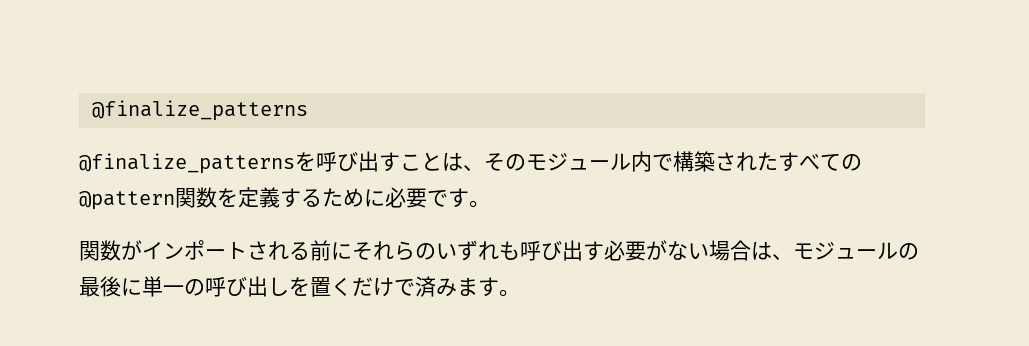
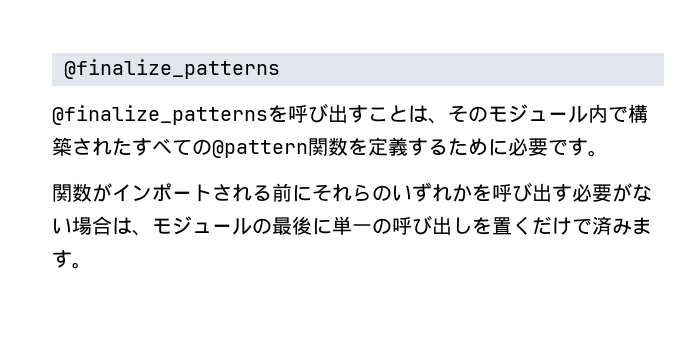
[499,241,520,260] も -> [452,184,492,202] かを

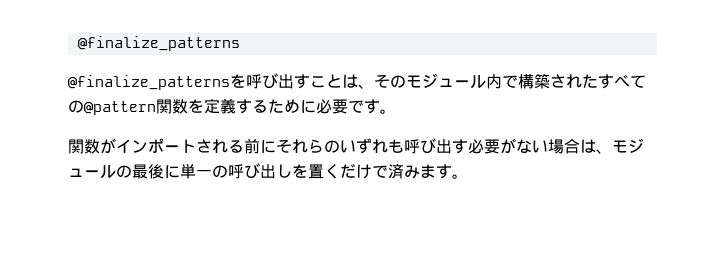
[452,184,492,202] かを -> [388,139,404,153] も

